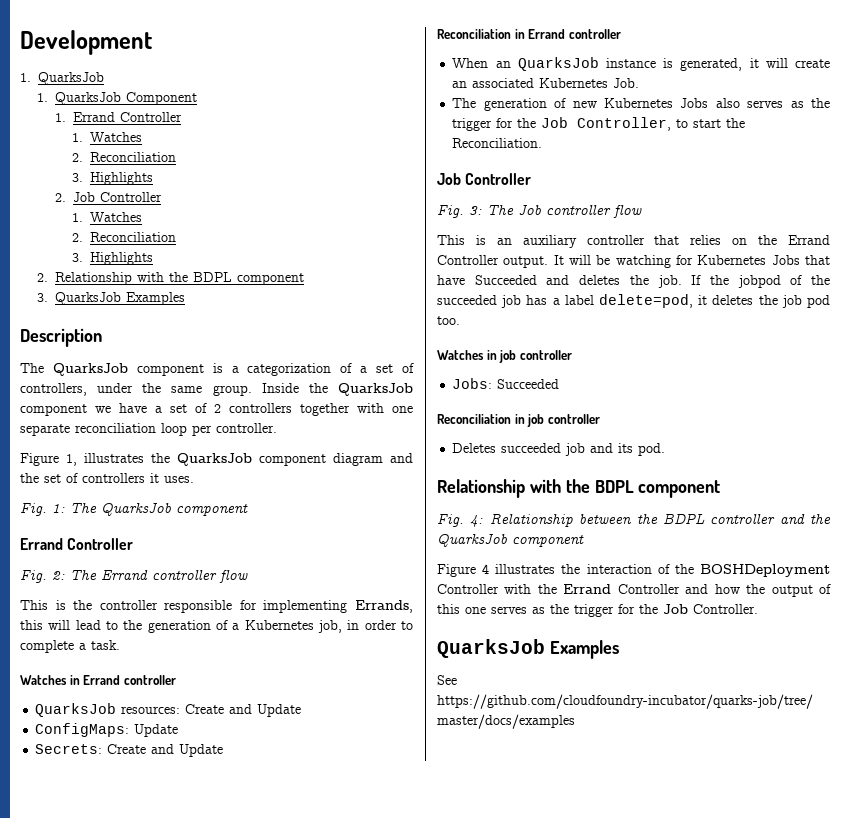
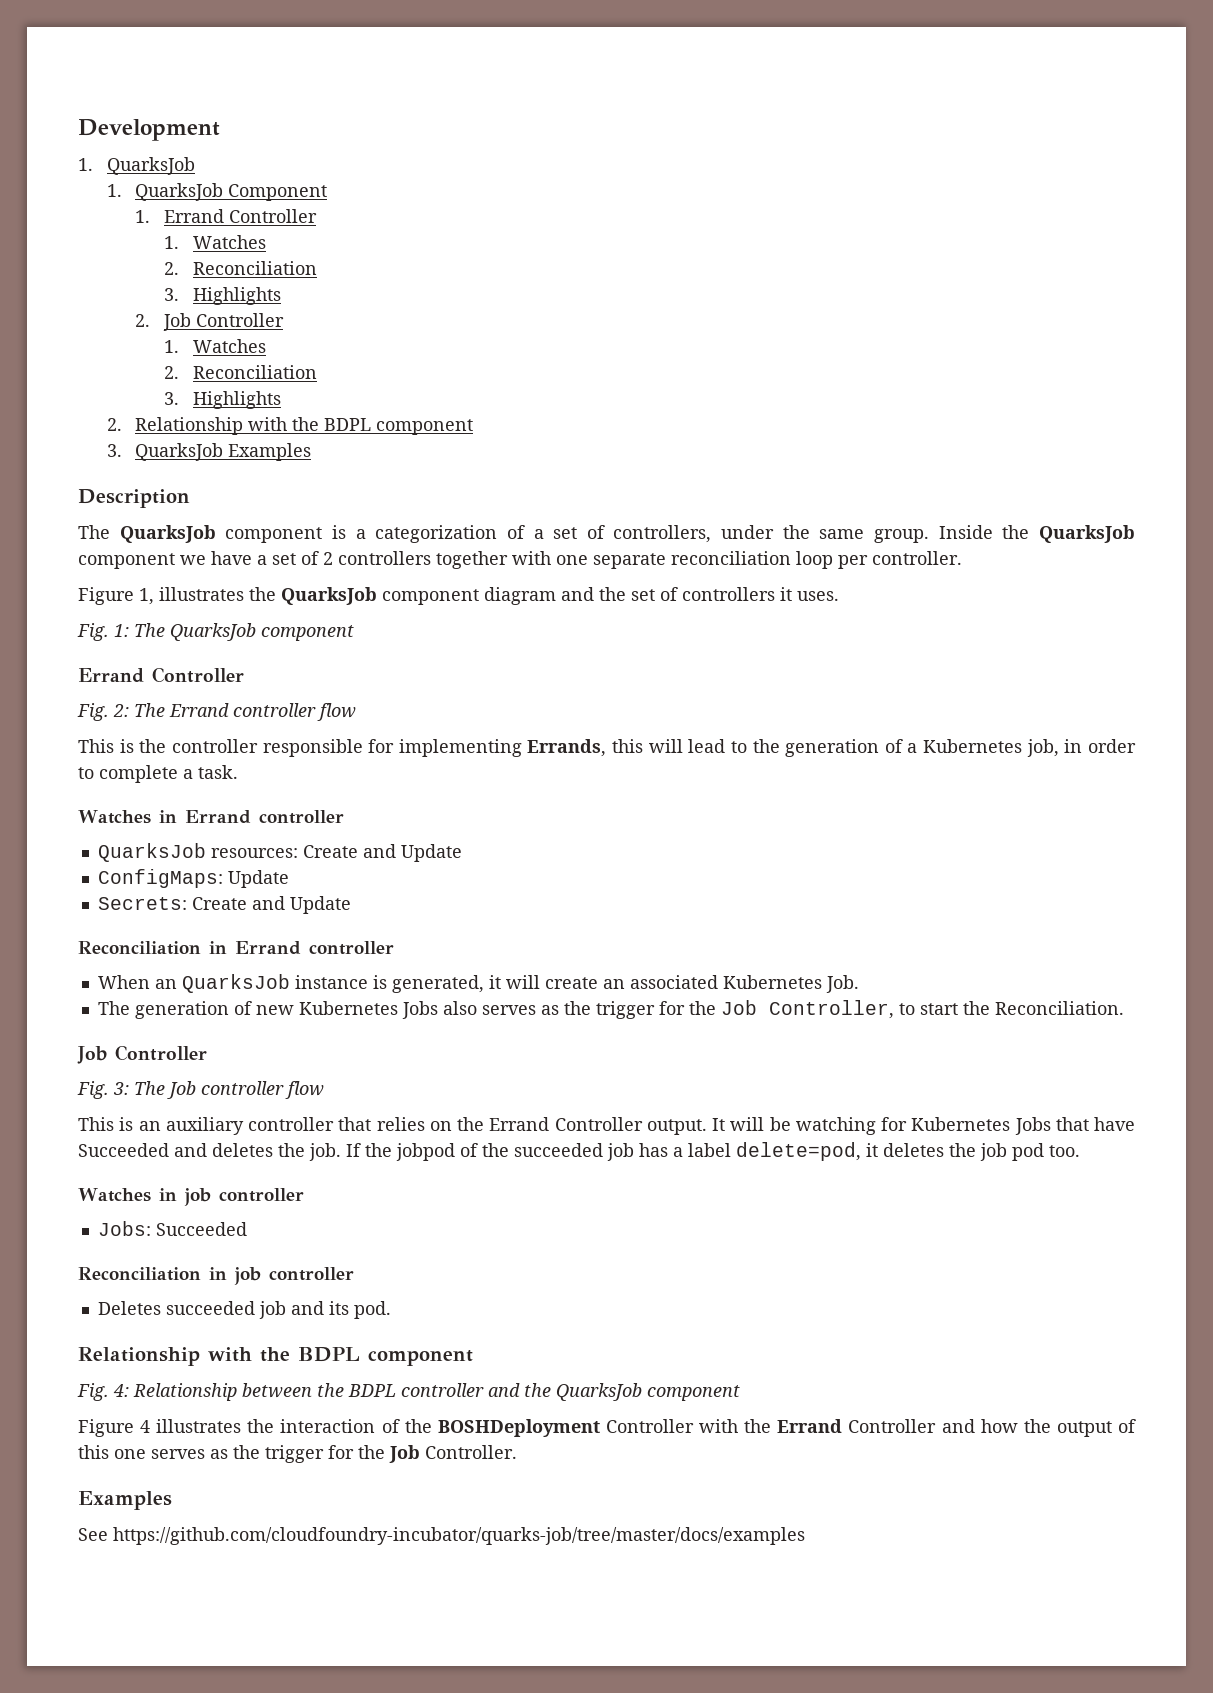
[437,639,545,658] QuarksJob -> (517, 1452) none

